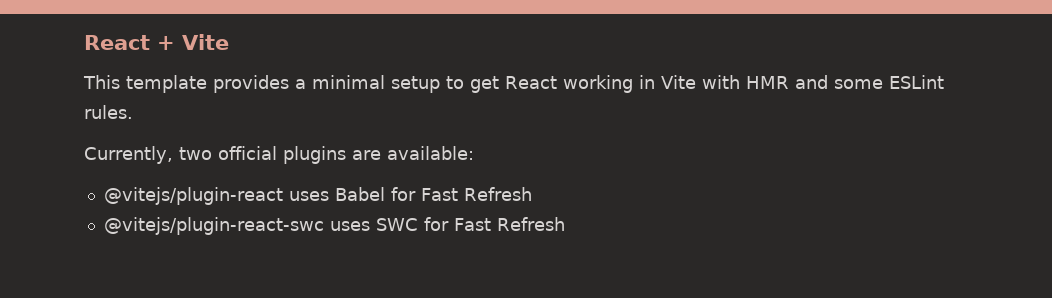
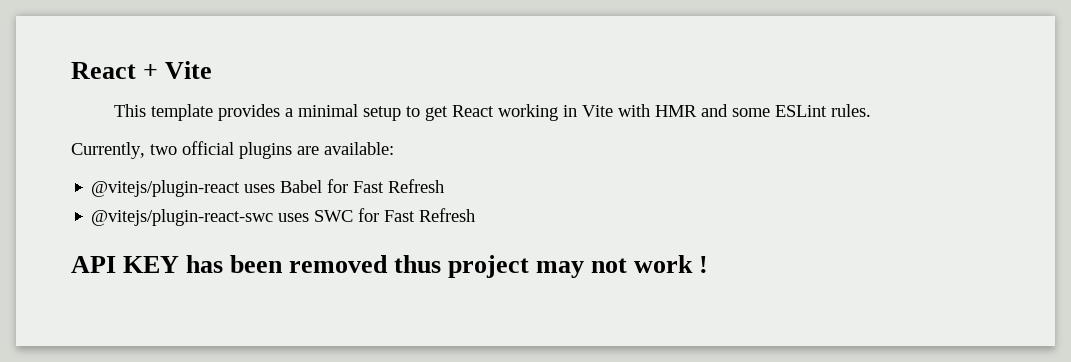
(565, 224) none -> [71,255,709,278] // API KEY has been removed thus project may not work !

